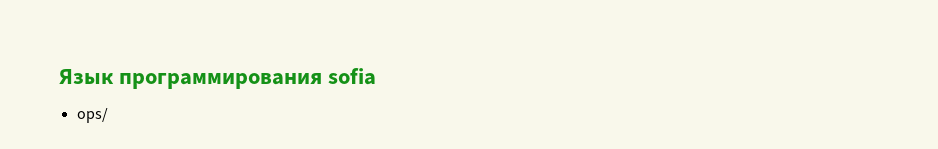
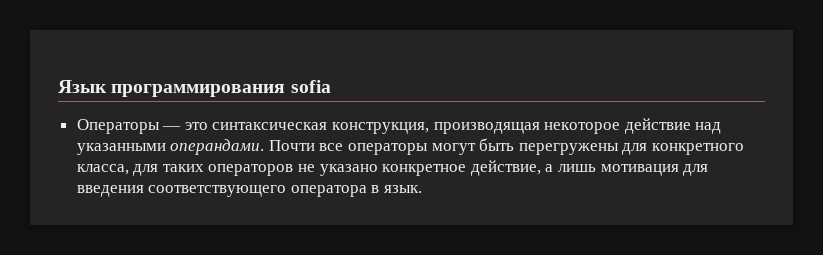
[76,108,108,123] ops/ -> [76,118,722,134] [76,138,745,155] [76,160,709,176] [76,185,423,197] Операторы — это синтаксическая конструкция, производящая некоторое действие над указанными операндами. Почти все операторы могут быть перегружены для конкретного класса, для таких операторов не указано конкретное действие, а лишь мотивация для введения соответствующего оператора в язык.

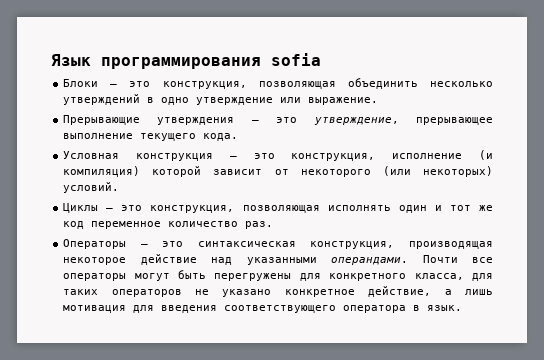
(331, 86) none -> [63,78,493,89] [63,94,379,105] [63,115,493,125] [63,133,239,141] [63,150,493,161] [63,166,493,177] [63,182,120,193] [63,203,494,213] [63,221,274,229] // Блоки — это конструкция, позволяющая объединить несколько утверждений в одно утверждение или выражение. // Прерывающие утверждения — это утверждение, прерывающее выполнение текущего кода. // Условная конструкция — это конструкция, исполнение (и компиляция) которой зависит от некоторого (или некоторых) условий. // Циклы — это конструкция, позволяющая исполнять один и тот же код переменное количество раз.

